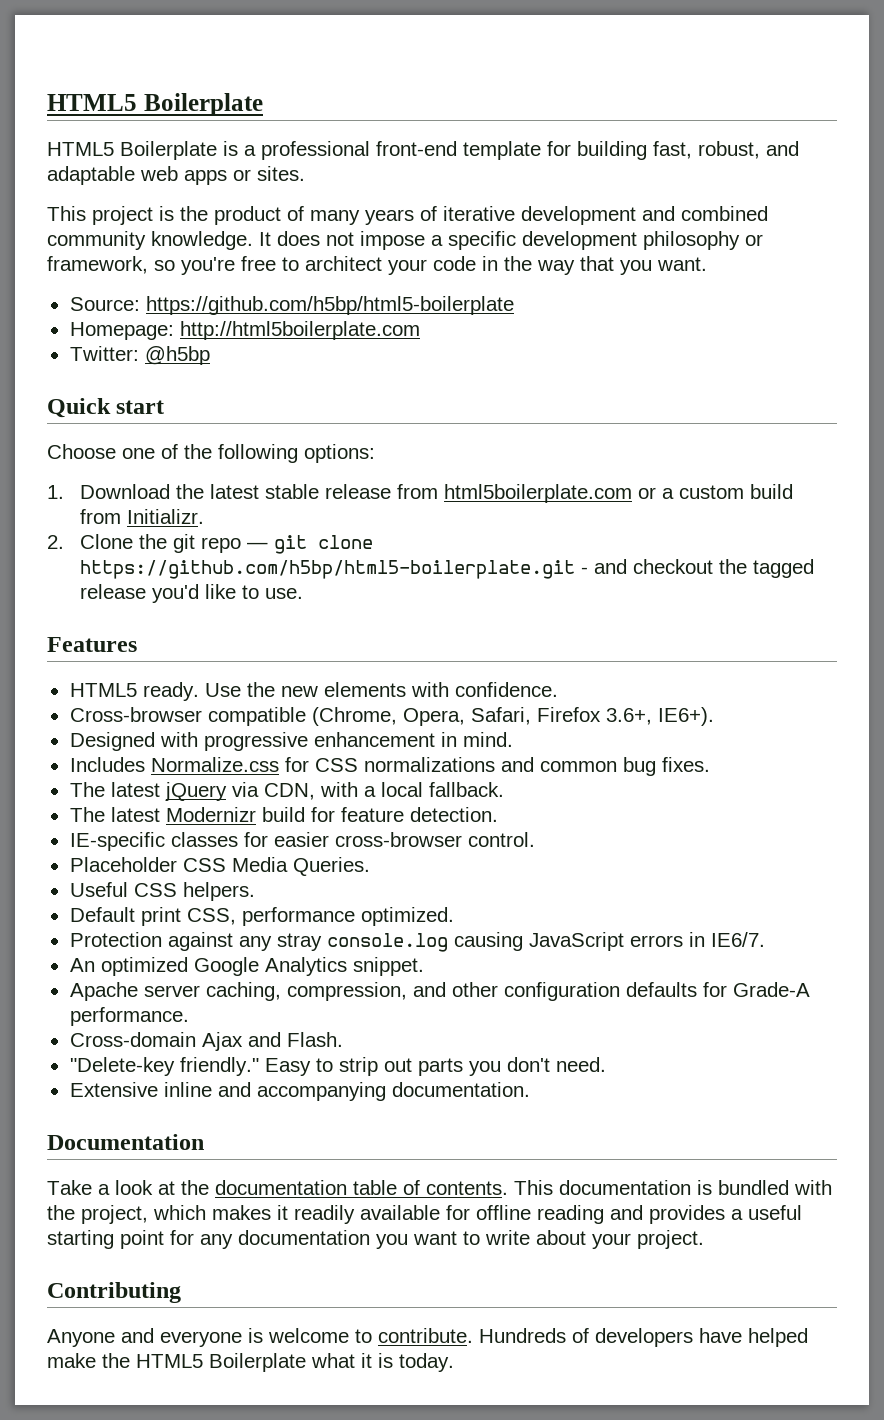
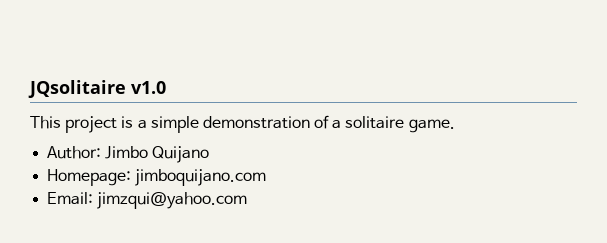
[47,93,263,116] [47,141,799,160] [47,166,305,185] [47,206,768,225] [47,231,763,250] [47,256,707,275] [69,296,514,315] [69,321,420,340] [69,346,210,365] [47,398,165,418] [47,444,375,463] [47,484,793,503] [79,509,204,524] [47,534,373,554] [79,559,814,579] [79,584,303,603] [47,637,137,652] [69,682,558,701] [69,707,714,726] [69,732,513,751] [69,757,710,776] [69,782,504,801] [69,807,498,822] [69,832,535,851] [69,857,370,876] [69,882,255,901] [69,907,454,926] [69,932,765,952] [69,957,424,976] [69,982,810,1001] [69,1007,189,1026] [69,1032,343,1051] [69,1057,606,1076] [69,1082,530,1101] [47,1134,204,1150] [47,1180,832,1195] [47,1205,802,1224] [47,1230,704,1249] [47,1282,181,1303] [47,1328,808,1347] [47,1353,454,1372] HTML5 Boilerplate // HTML5 Boilerplate is a professional front-end template for building fast, robust, and adaptable web apps or sites. // This project is the product of many years of iterative development and combined community knowledge. It does not impose a specific development philosophy or framework, so you're free to architect your code in the way that you want. // Source: https://github.com/h5bp/html5-boilerplate // Homepage: http://html5boilerplate.com // Twitter: @h5bp // Quick start // Choose one of the following options: // 1. Download the latest stable release from html5boilerplate.com or a custom build from Initializr. // 2. Clone the git repo — git clone https://github.com/h5bp/html5-boilerplate.git - and checkout the tagged release you'd like to use. // Features // HTML5 ready. Use the new elements with confidence. // Cross-browser compatible (Chrome, Opera, Safari, Firefox 3.6+, IE6+). // Designed with progressive enhancement in mind. // Includes Normalize.css for CSS normalizations and common bug fixes. // The latest jQuery via CDN, with a local fallback. // The latest Modernizr build for feature detection. // IE-specific classes for easier cross-browser control. // Placeholder CSS Media Queries. // Useful CSS helpers. // Default print CSS, performance optimized. // Protection against any stray console.log causing JavaScript errors in IE6/7. // An optimized Google Analytics snippet. // Apache server caching, compression, and other configuration defaults for Grade-A performance. // Cross-domain Ajax and Flash. // "Delete-key friendly." Easy to strip out parts you don't need. // Extensive inline and accompanying documentation. // Documentation // Take a look at the documentation table of contents. This documentation is bundled with the project, which makes it readily available for offline reading and provides a useful starting point for any documentation you want to write about your project. // Contributing // Anyone and everyone is welcome to contribute. Hundreds of developers have helped make the HTML5 Boilerplate what it is today. -> [28,80,166,98] [30,115,455,133] [47,146,210,163] [47,169,267,186] [47,192,248,209] JQsolitaire v1.0 // This project is a simple demonstration of a solitaire game. // Author: Jimbo Quijano // Homepage: jimboquijano.com // Email: jimzqui@yahoo.com

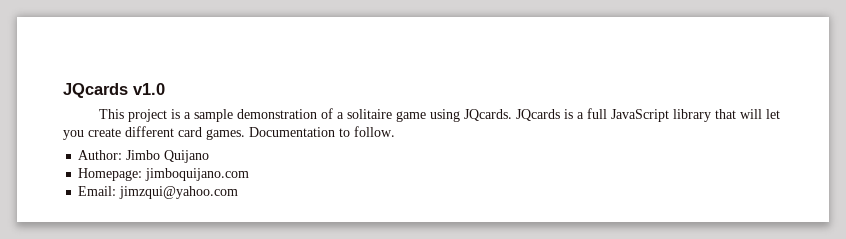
[28,80,126,98] JQsolitaire -> [63,83,128,98] JQcards
[150,116,199,133] simple -> [194,109,234,122] sample
[408,119,455,133] game. -> [396,108,781,122] [63,126,395,140] game using JQcards. JQcards is a full JavaScript library that will let you create different card games. Documentation to follow.

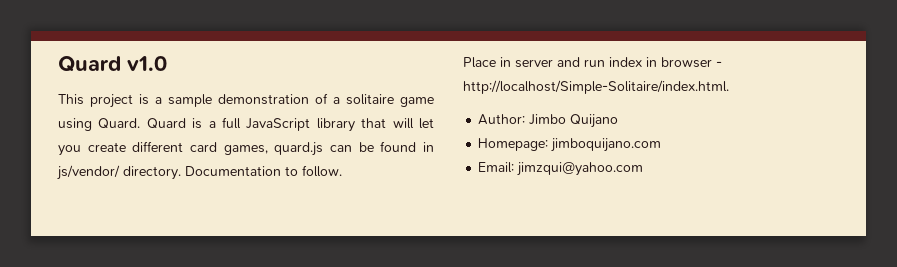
[63,83,128,98] JQcards -> [58,56,121,72] Quard
[464,109,561,121] JQcards. JQcards -> [98,118,186,129] Quard. Quard
[206,126,395,140] games. Documentation to follow. -> [223,141,435,156] [57,165,342,180] [463,57,722,68] [463,80,729,94] games, quard.js can be found in js/vendor/ directory. Documentation to follow. // Place in server and run index in browser - http://localhost/Simple-Solitaire/index.html.

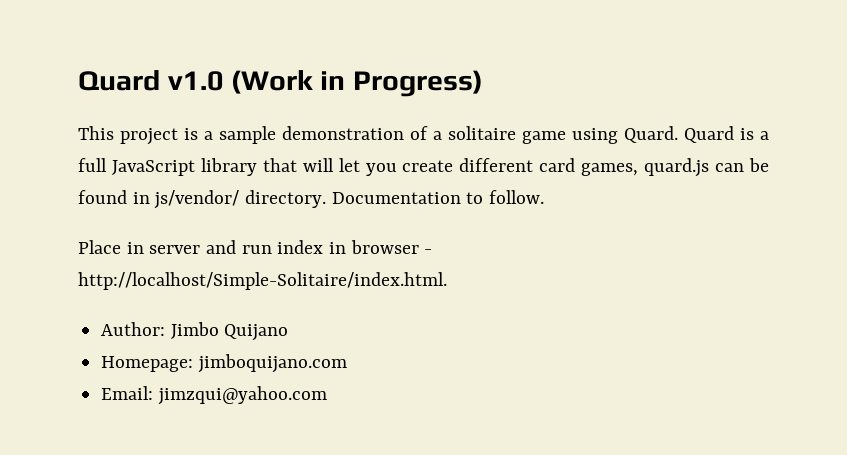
(167, 63) none -> [231,70,483,97] (Work in Progress)

